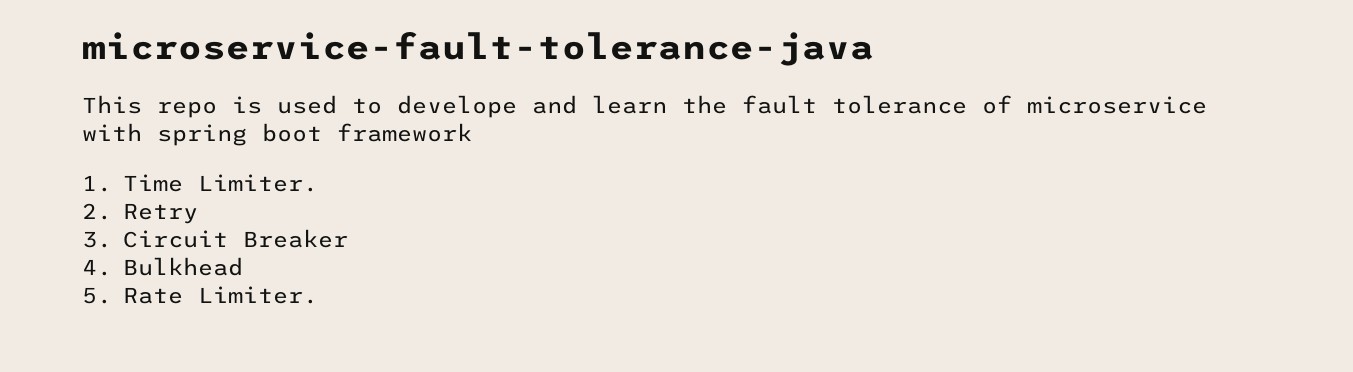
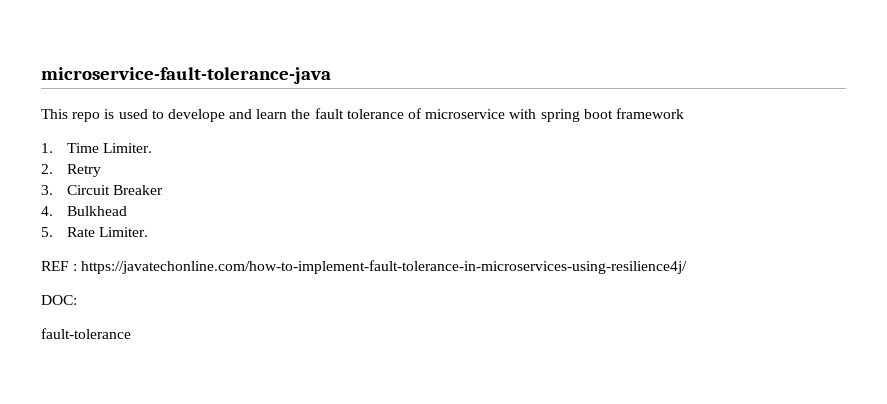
(318, 295) none -> [41,260,688,274] [41,295,77,305] [41,328,131,339] // REF : https://javatechonline.com/how-to-implement-fault-tolerance-in-microservices-using-resilience4j/ // DOC: // fault-tolerance

